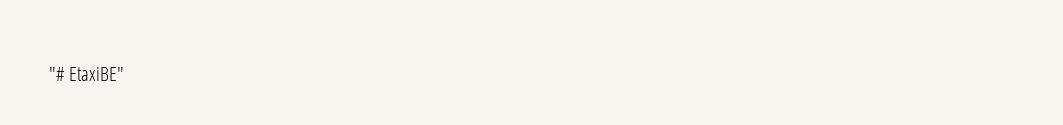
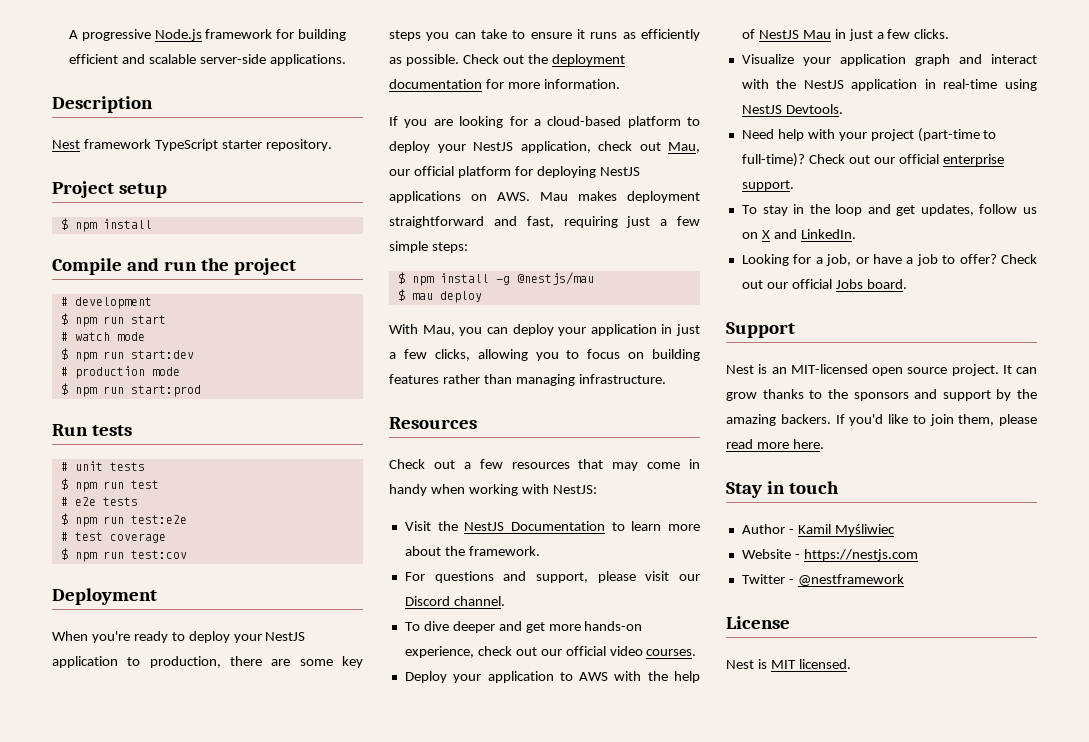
[49,67,125,81] "# EtaxiBE" -> [68,29,347,41] [69,54,346,66] [52,96,153,113] [52,139,332,151] [52,181,167,198] [60,218,152,232] [52,258,296,275] [60,297,152,309] [60,313,166,327] [60,332,145,341] [60,348,194,362] [60,366,180,379] [60,383,201,397] [52,424,132,436] [60,461,145,471] [60,478,159,492] [60,497,138,506] [60,513,187,527] [60,532,166,543] [60,548,187,562] [52,588,157,605] [52,631,306,643] [52,656,363,668] [389,29,700,41] [389,54,625,66] [389,79,620,89] [389,116,700,128] [389,141,700,153] [389,166,640,178] [389,191,700,203] [389,216,700,228] [389,241,468,253] [397,272,594,286] [397,289,482,303] [389,324,700,336] [389,349,700,361] [389,374,666,386] [389,417,477,429] [389,459,700,471] [389,484,597,496] [404,521,700,531] [404,546,540,556] [404,571,700,583] [404,596,505,606] [404,621,643,633] [404,646,697,658] [404,671,700,683] [741,29,950,41] [741,54,1037,66] [741,79,1037,91] [741,104,843,114] [741,128,997,142] [741,153,1004,167] [741,180,794,191] [741,204,1037,216] [741,229,856,239] [741,254,1037,266] [741,279,907,289] [726,322,795,338] [726,364,1037,376] [726,389,1037,401] [726,414,1037,426] [726,439,824,449] [726,481,839,498] [741,524,895,536] [741,549,918,561] [741,574,904,586] [726,616,790,629] [726,659,851,669] A progressive Node.js framework for building efficient and scalable server-side applications. // Description // Nest framework TypeScript starter repository. // Project setup // $ npm install // Compile and run the project // # development // $ npm run start // # watch mode // $ npm run start:dev // # production mode // $ npm run start:prod // Run tests // # unit tests // $ npm run test // # e2e tests // $ npm run test:e2e // # test coverage // $ npm run test:cov // Deployment // When you're ready to deploy your NestJS application to production, there are some key steps you can take to ensure it runs as efficiently as possible. Check out the deployment documentation for more information. // If you are looking for a cloud-based platform to deploy your NestJS application, check out Mau, our official platform for deploying NestJS applications on AWS. Mau makes deployment straightforward and fast, requiring just a few simple steps: // $ npm install -g @nestjs/mau // $ mau deploy // With Mau, you can deploy your application in just a few clicks, allowing you to focus on building features rather than managing infrastructure. // Resources // Check out a few resources that may come in handy when working with NestJS: // Visit the NestJS Documentation to learn more about the framework. // For questions and support, please visit our Discord channel. // To dive deeper and get more hands-on experience, check out our official video courses. // Deploy your application to AWS with the help of NestJS Mau in just a few clicks. // Visualize your application graph and interact with the NestJS application in real-time using NestJS Devtools. // Need help with your project (part-time to full-time)? Check out our official enterprise support. // To stay in the loop and get updates, follow us on X and LinkedIn. // Looking for a job, or have a job to offer? Check out our official Jobs board. // Support // Nest is an MIT-licensed open source project. It can grow thanks to the sponsors and support by the amazing backers. If you'd like to join them, please read more here. // Stay in touch // Author - Kamil Myśliwiec // Website - https://nestjs.com // Twitter - @nestframework // License // Nest is MIT licensed.

